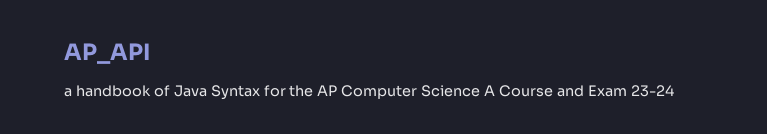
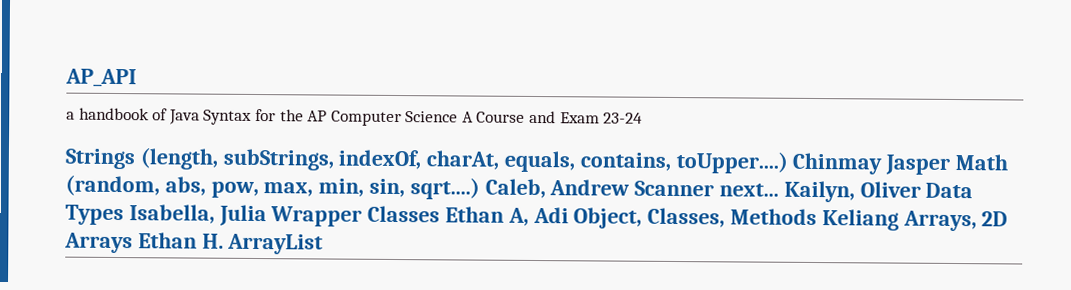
(674, 91) none -> [65,147,1009,175] [65,174,974,203] [65,204,1009,232] [64,232,324,255] // Strings (length, subStrings, indexOf, charAt, equals, contains, toUpper....) Chinmay Jasper Math (random, abs, pow, max, min, sin, sqrt....) Caleb, Andrew Scanner next... Kailyn, Oliver Data Types Isabella, Julia Wrapper Classes Ethan A, Adi Object, Classes, Methods Keliang Arrays, 2D Arrays Ethan H. ArrayList

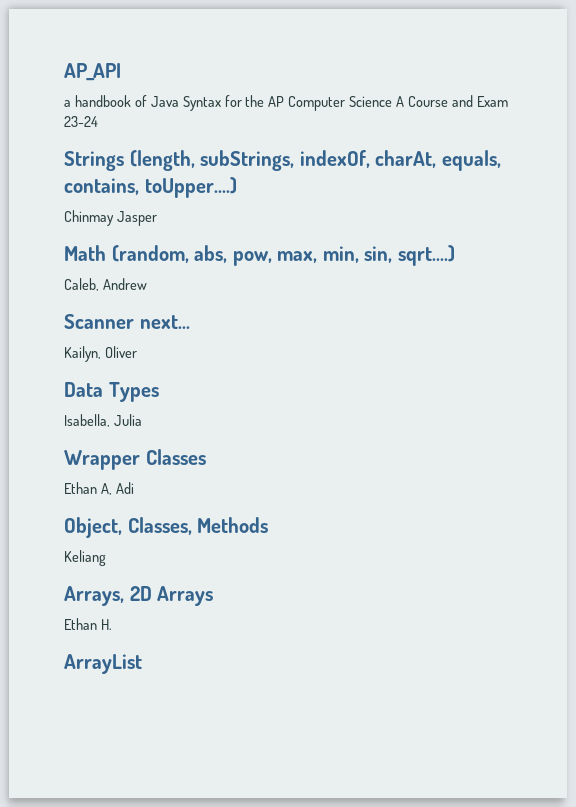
(788, 162) none -> (237, 187) //
(951, 164) none -> (157, 218) //
(480, 188) none -> (455, 255) //
(631, 187) none -> (147, 284) //
(780, 190) none -> (190, 322) //
(921, 189) none -> (137, 352) //
(124, 215) none -> (159, 392) //
(267, 215) none -> (142, 420) //
(441, 214) none -> (206, 457) //
(569, 215) none -> (134, 488) //
(818, 217) none -> (269, 525) //
(899, 220) none -> (106, 558) //
(133, 243) none -> (214, 596) //
(224, 241) none -> (112, 624) //

